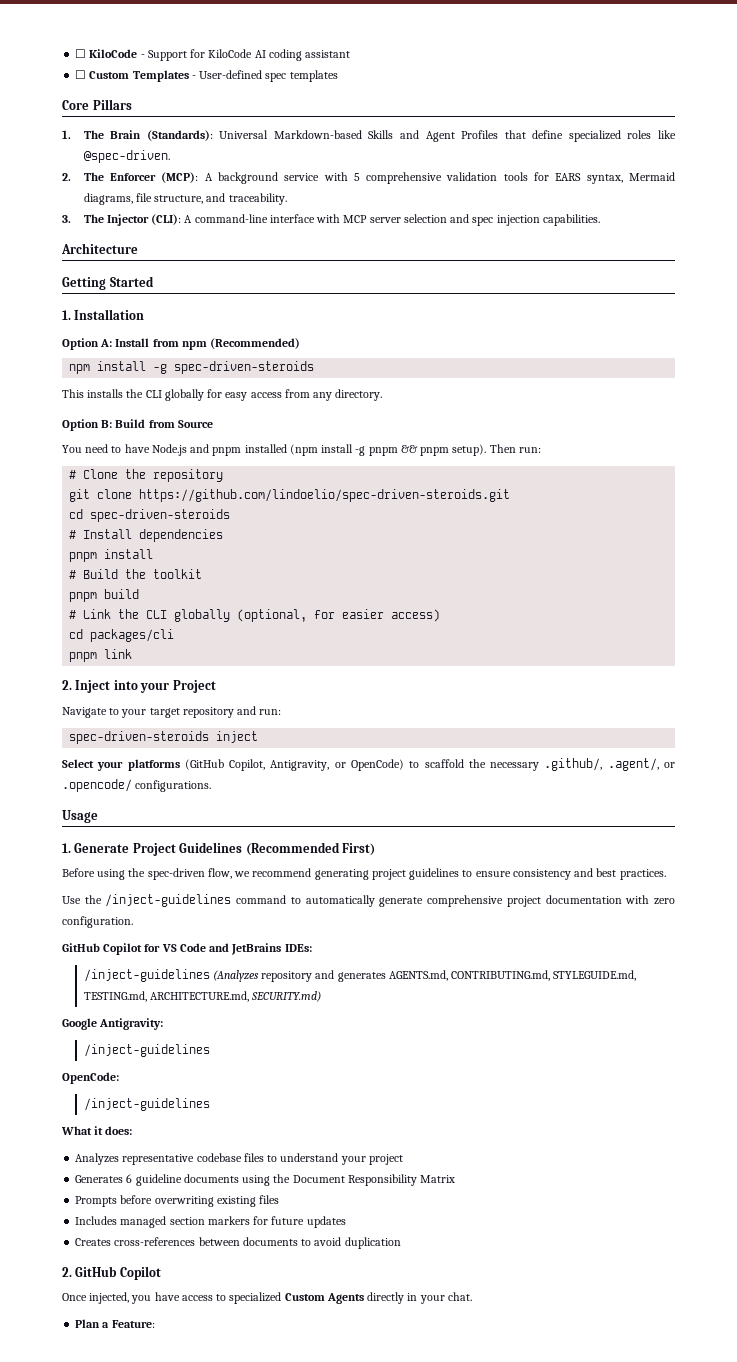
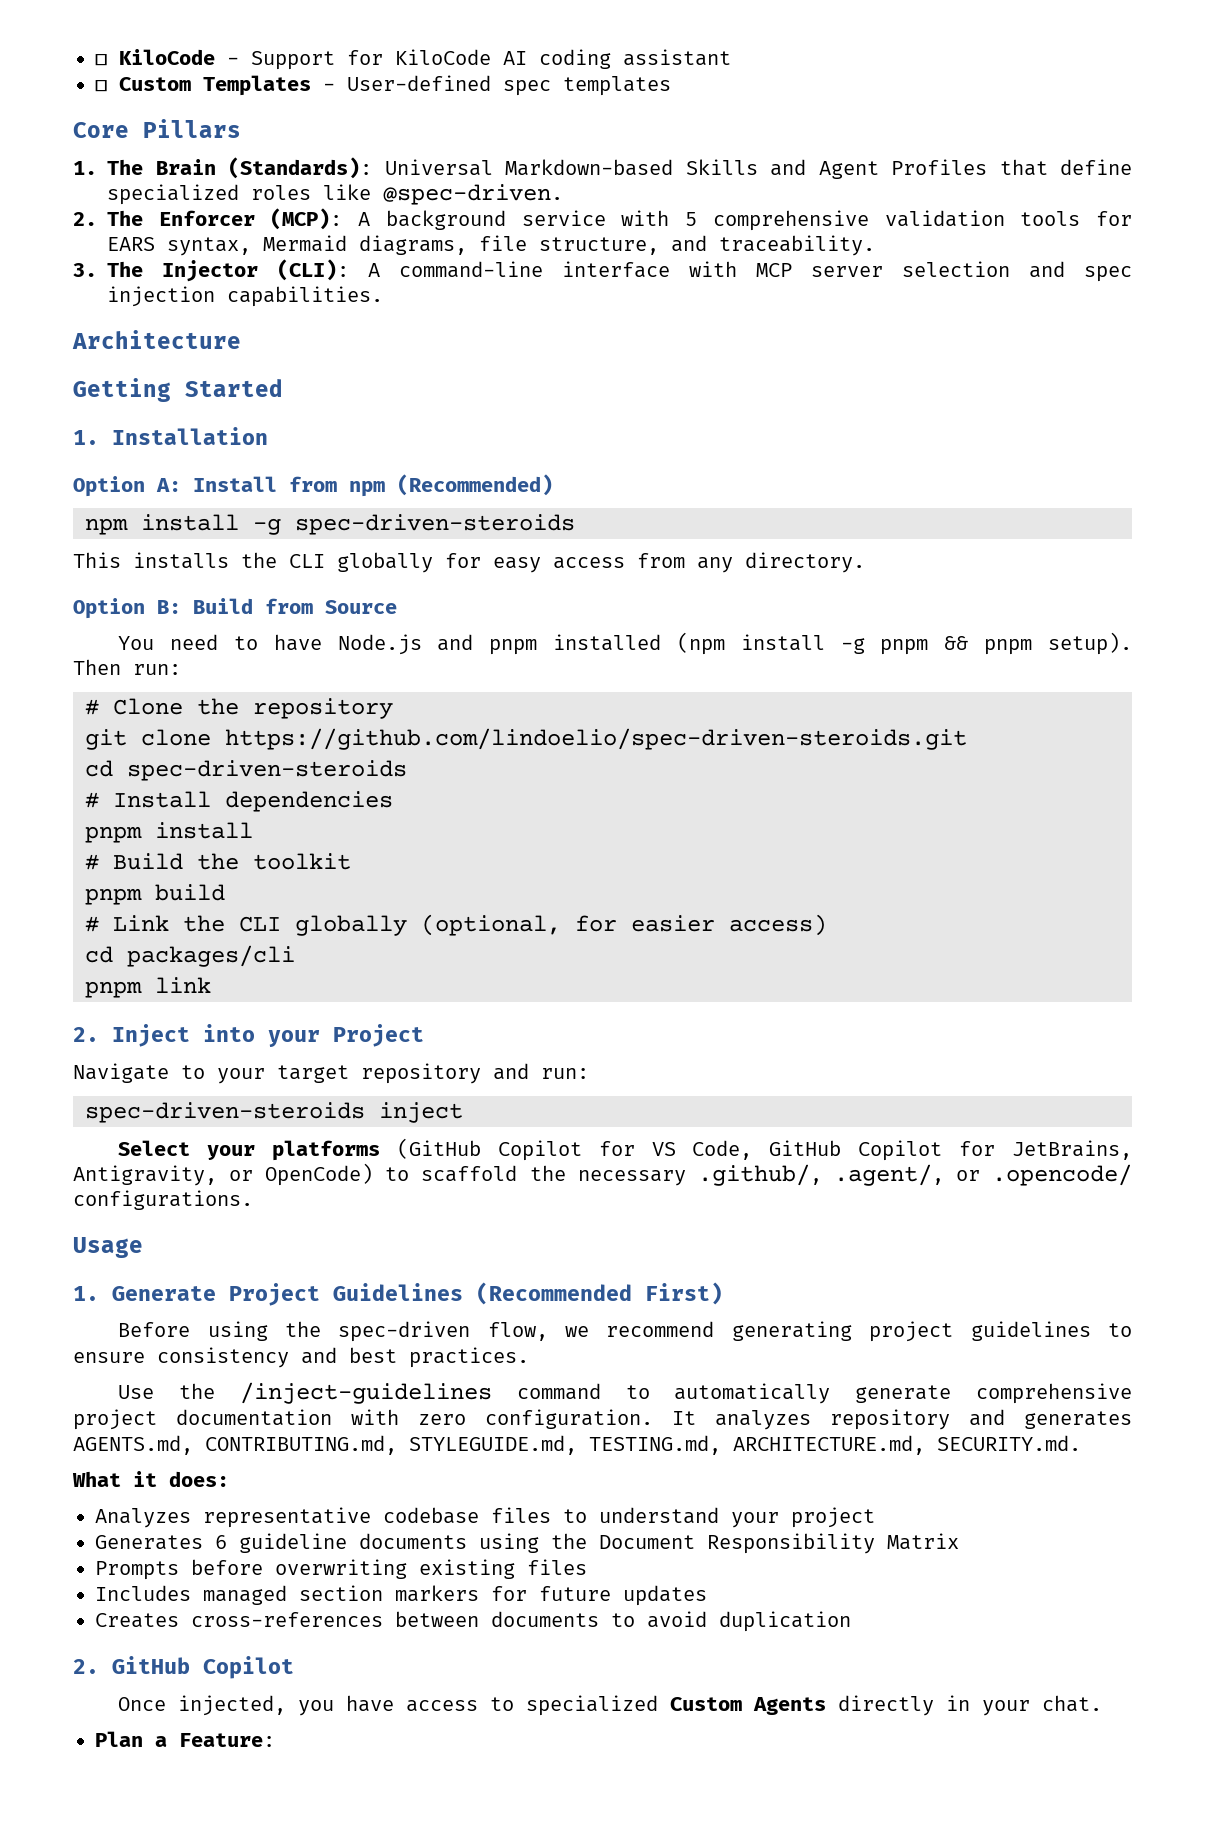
[229,759,266,771] Copilot, -> [497,1140,1132,1161] Copilot for VS Code, GitHub Copilot for JetBrains,
[62,943,312,955] [83,969,259,982] // GitHub Copilot for VS Code and JetBrains IDEs: // /inject-guidelines (Analyzes -> [672,1410,811,1430] It analyzes
[251,991,322,1002] [62,1018,164,1030] [83,1044,210,1057] [62,1072,119,1084] [83,1098,210,1111] SECURITY.md) // Google Antigravity: // /inject-guidelines // OpenCode: // /inject-guidelines -> [937,1435,1081,1451] SECURITY.md.

